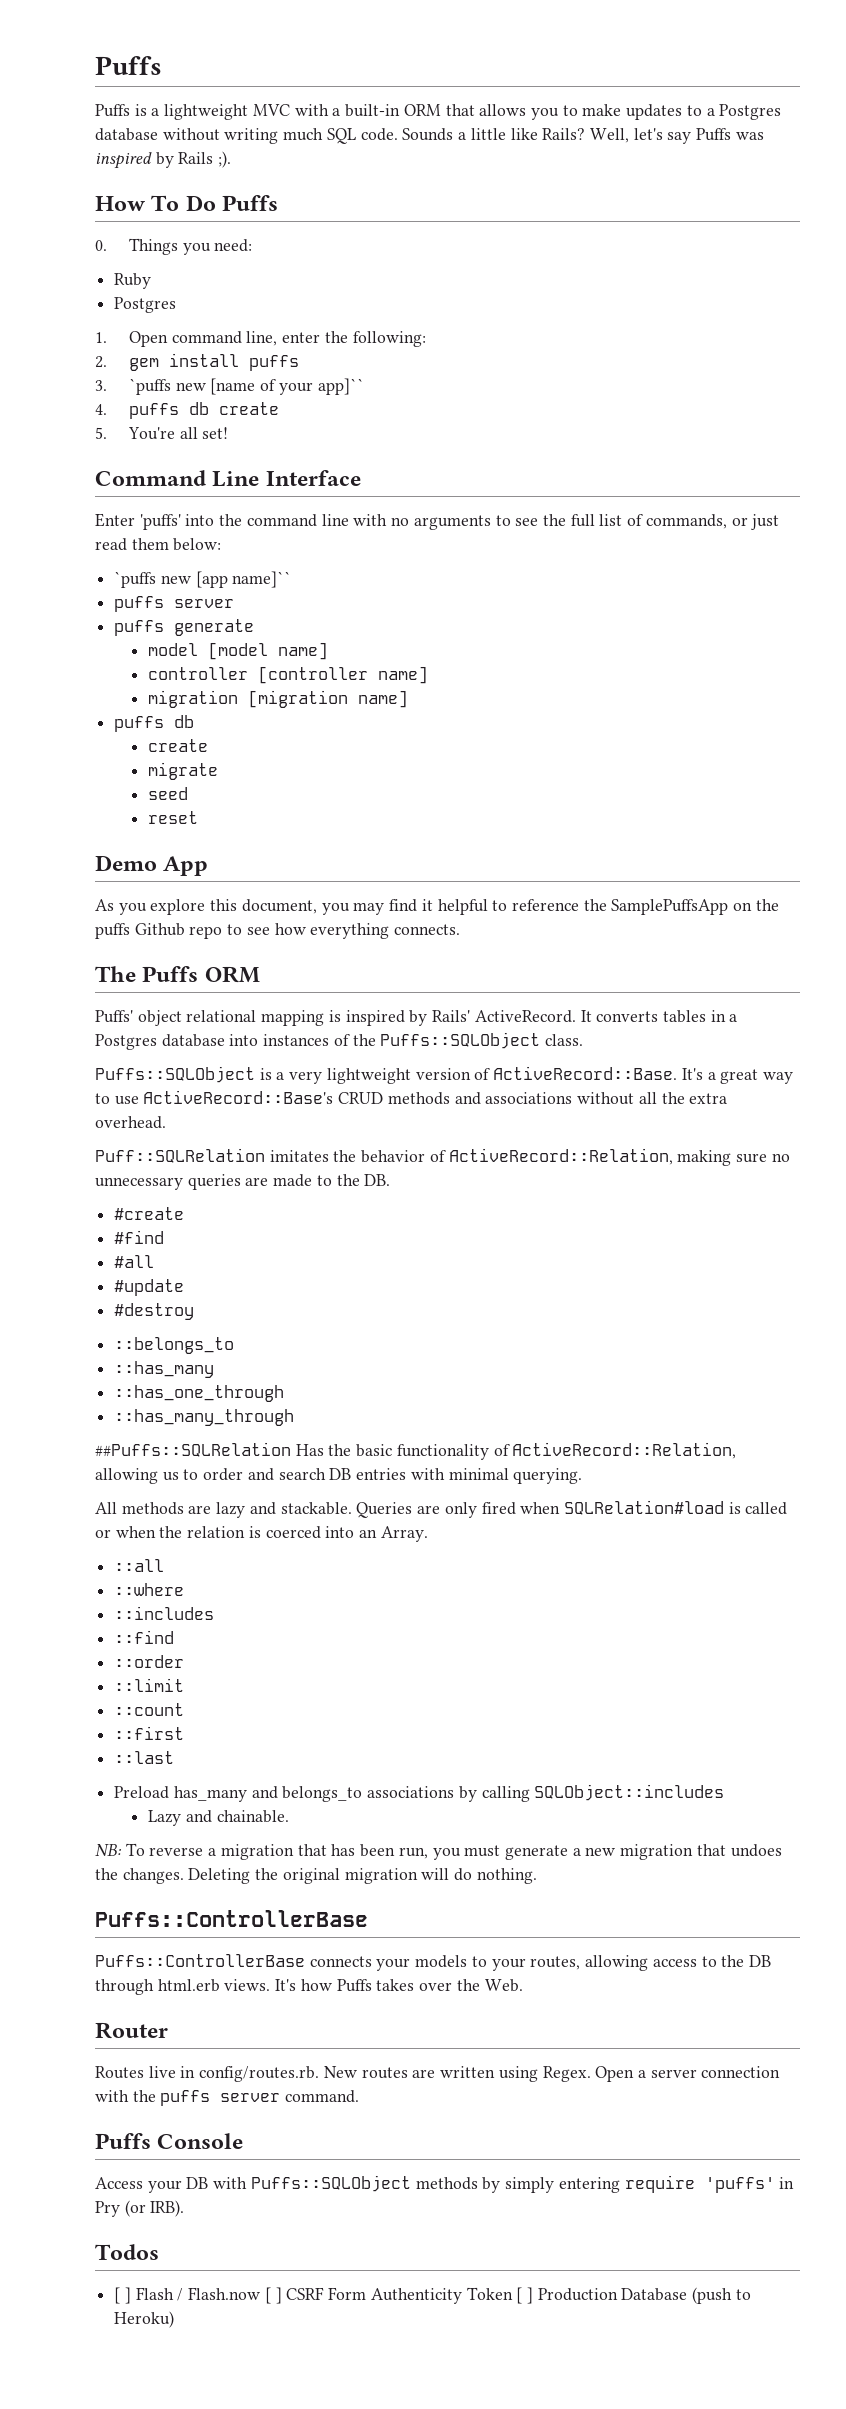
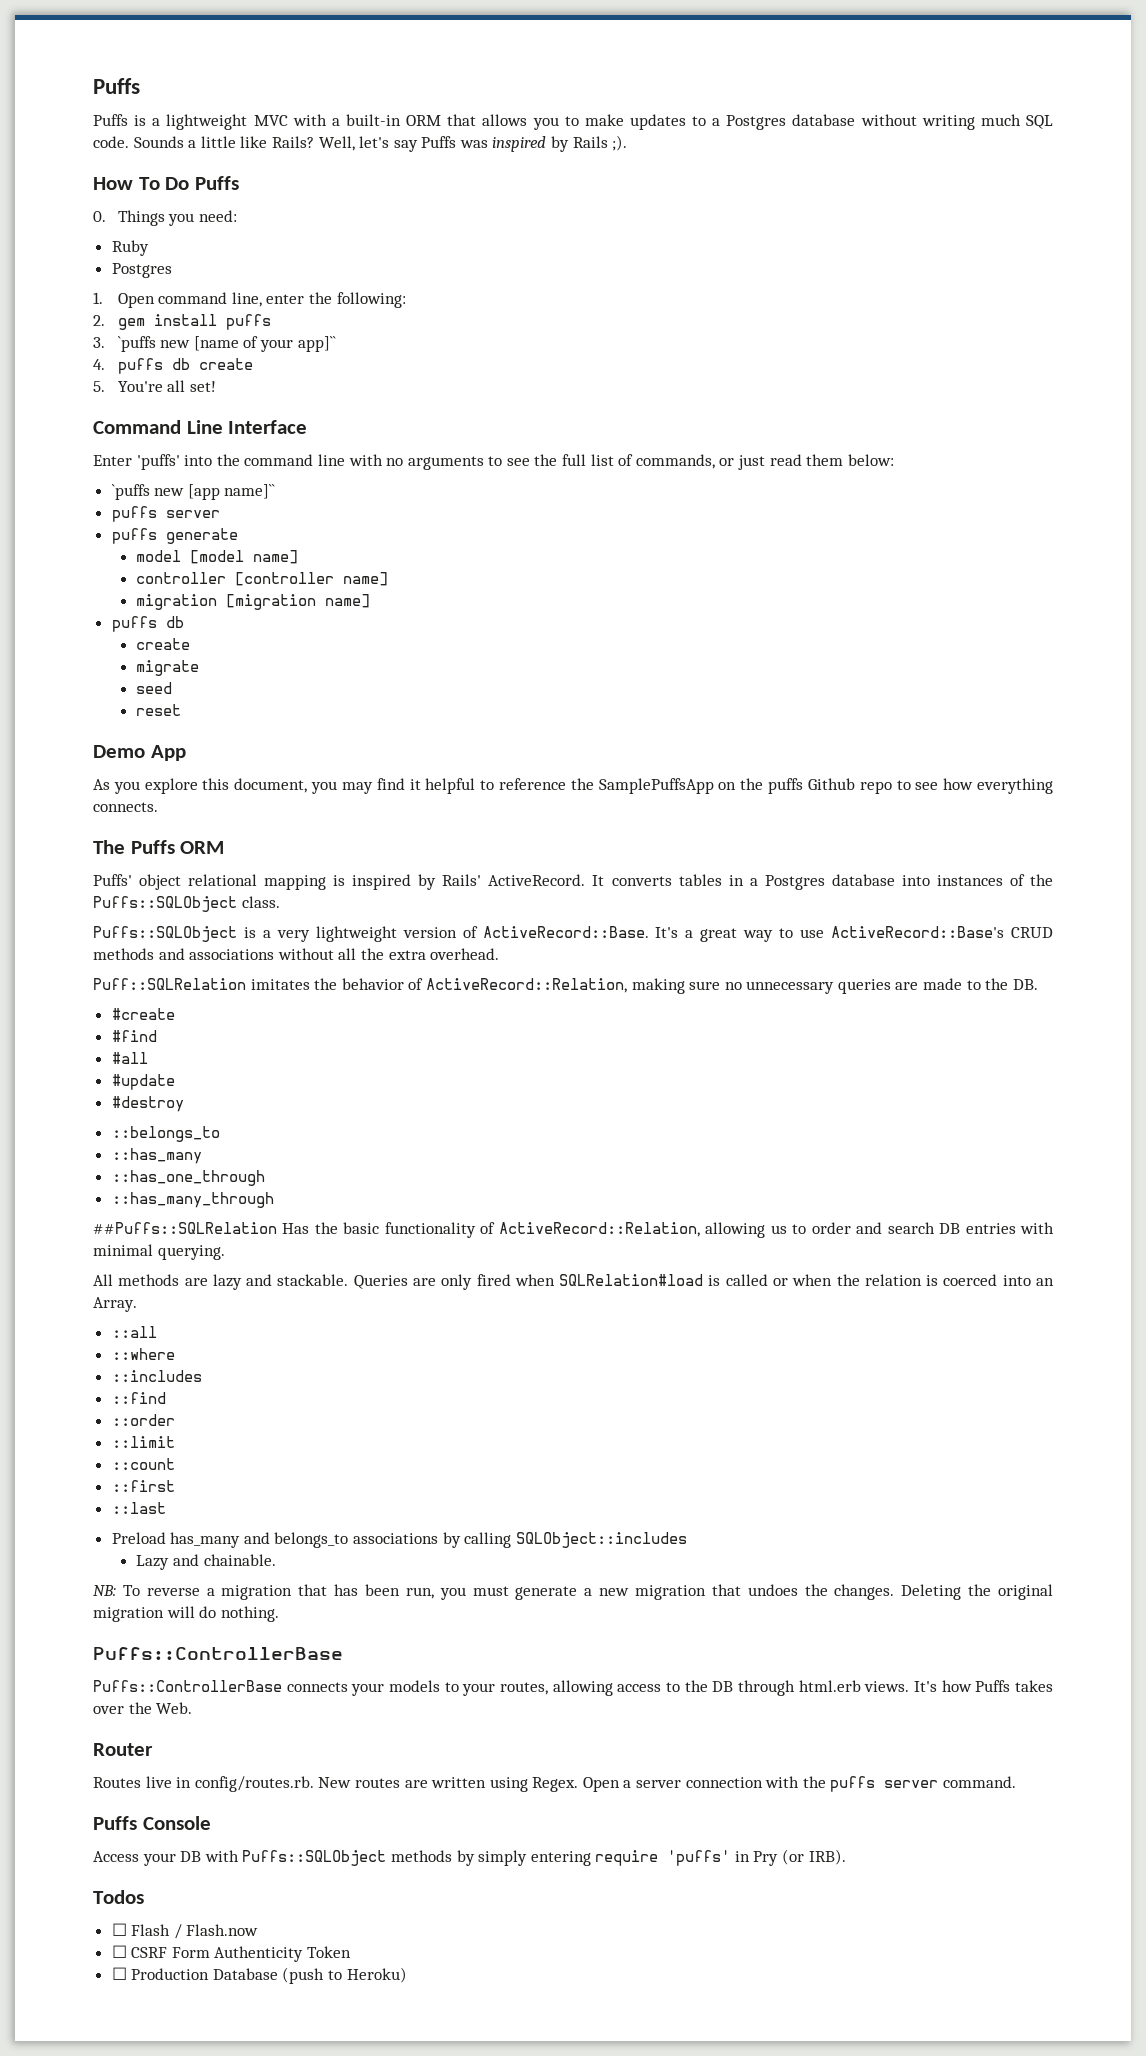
[114,2287,131,2304] [ ] -> [111,1923,127,1936] ☐
[264,2287,282,2304] [ ] -> [111,1945,127,1958] // ☐
[516,2287,533,2304] [ ] -> [111,1967,127,1980] // ☐

